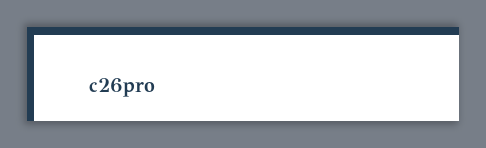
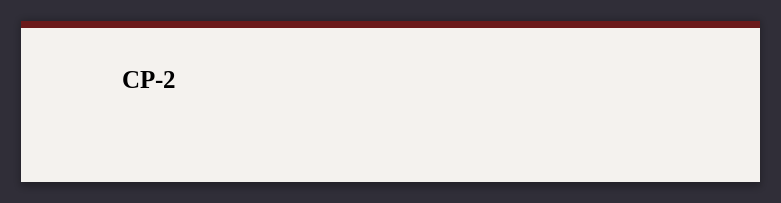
[89,78,155,97] c26pro -> [122,71,176,88] CP-2

